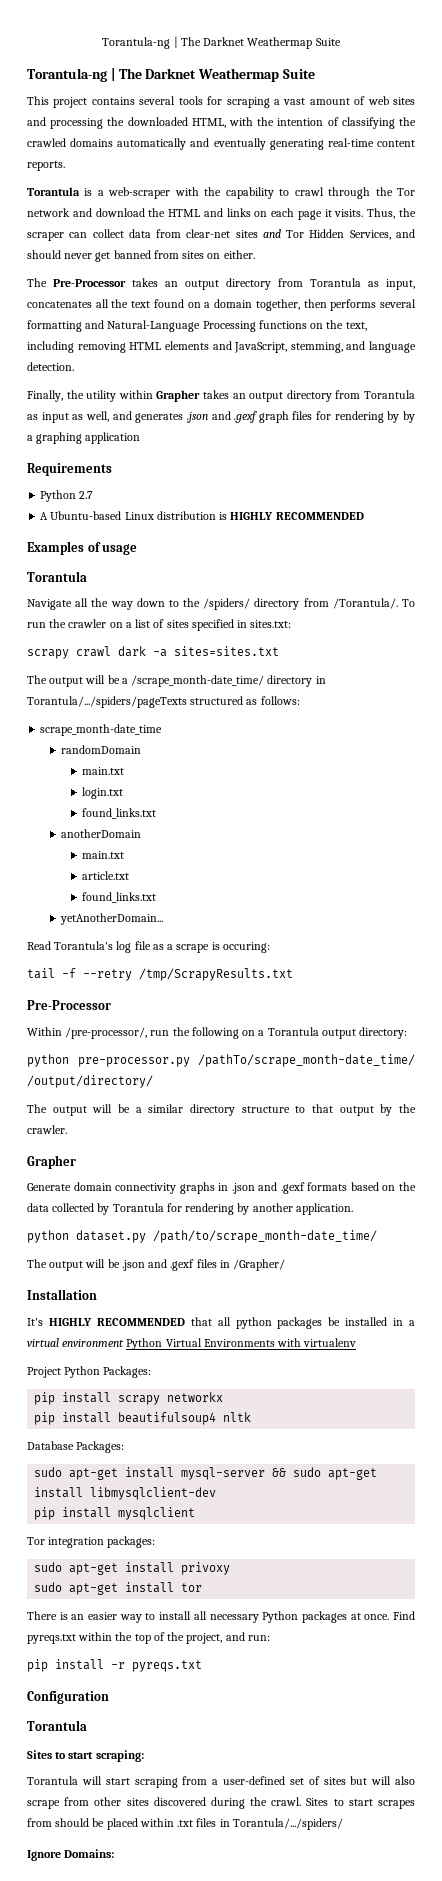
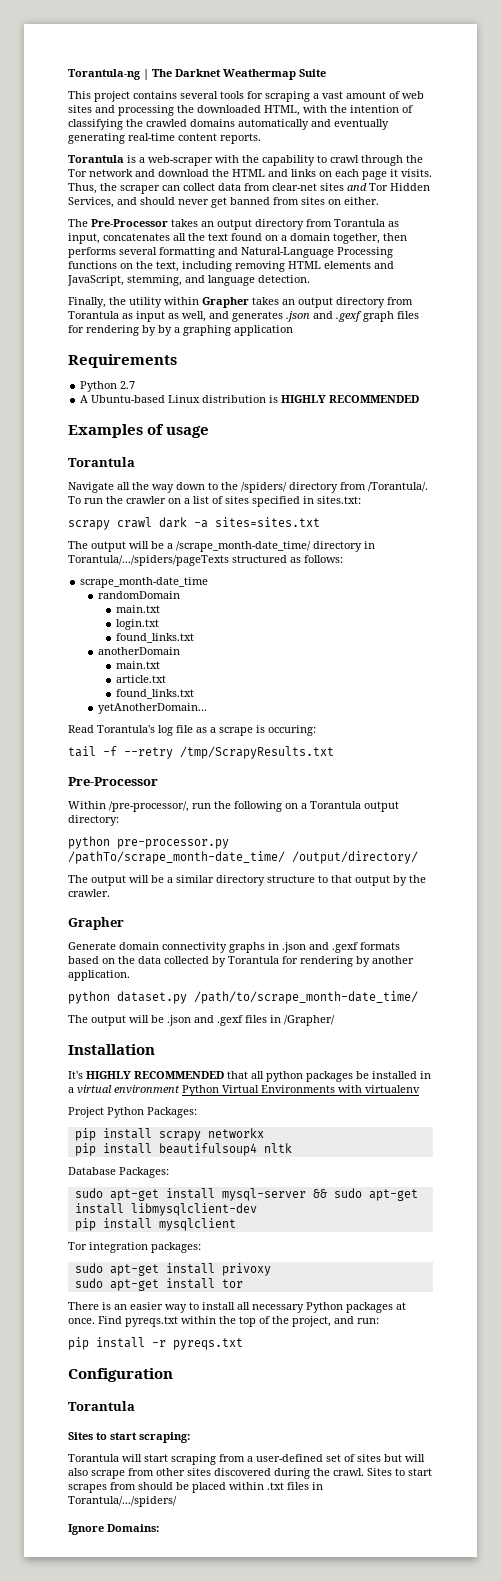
[102,36,341,49] [27,68,315,82] Torantula-ng | The Darknet Weathermap Suite // Torantula-ng | The Darknet Weathermap Suite -> [68,69,326,80] Torantula-ng | The Darknet Weathermap Suite

